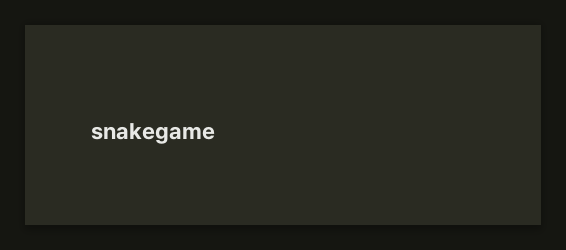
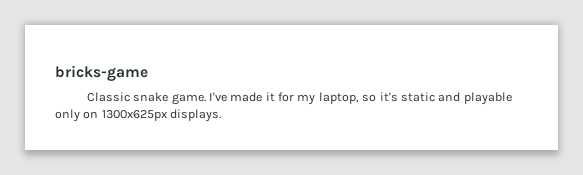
[91,123,215,144] snakegame -> [55,65,148,81] [86,92,512,105] [55,109,222,122] bricks-game // Classic snake game. I've made it for my laptop, so it's static and playable only on 1300x625px displays.

